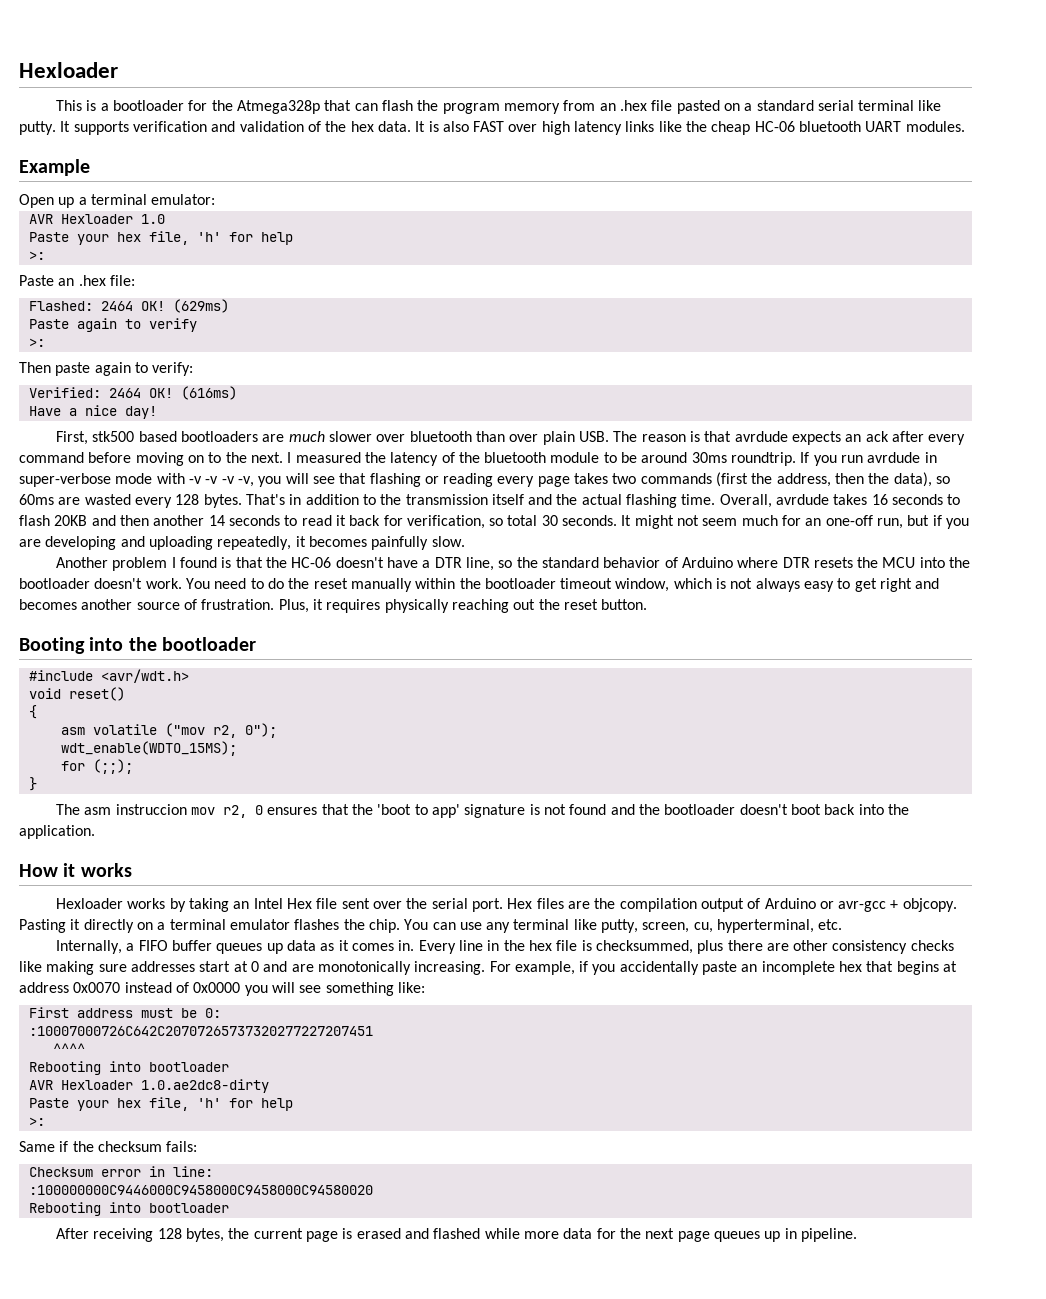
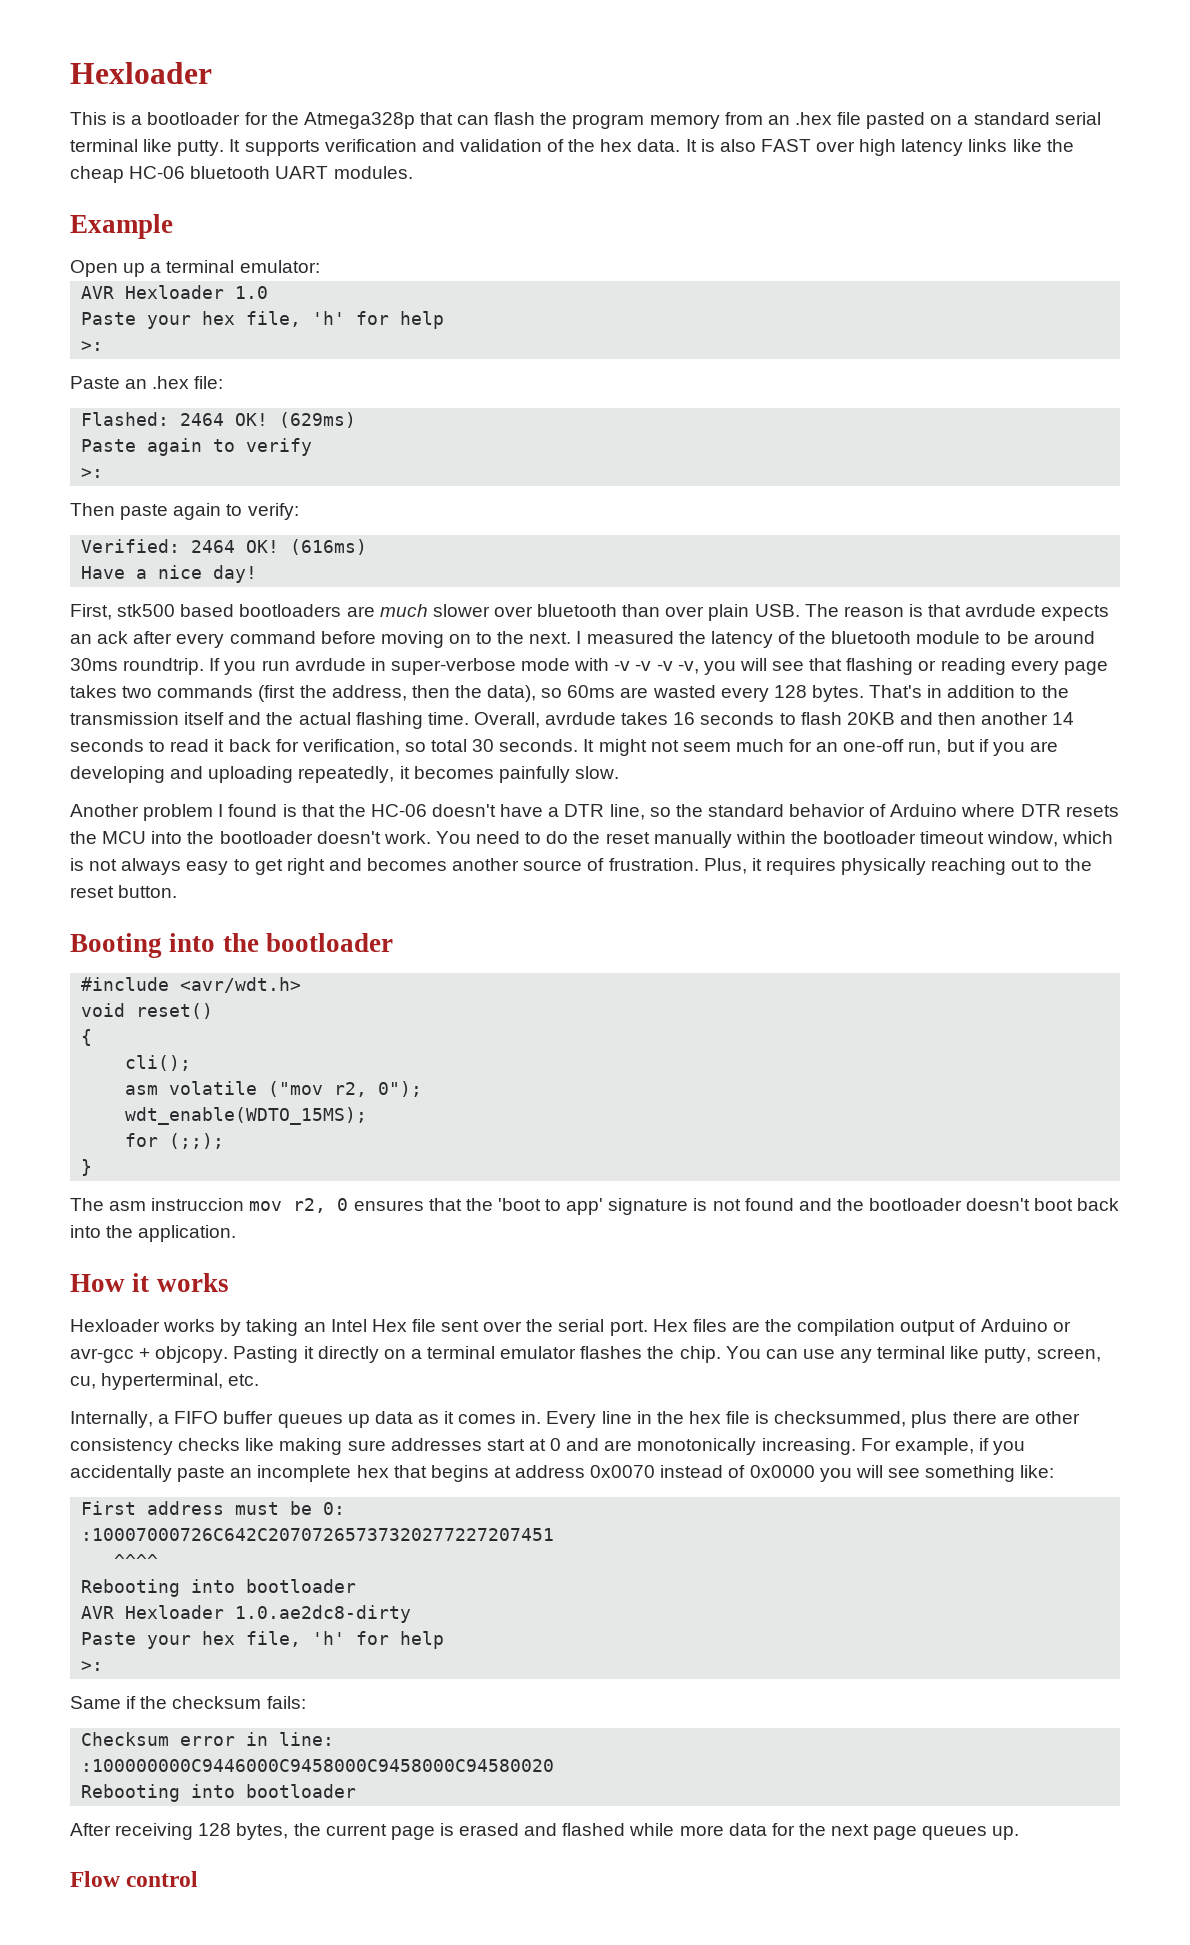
(536, 604) none -> [1043,859,1060,871] to
(37, 712) none -> [125,1055,192,1071] // cli();
[764,1228,857,1242] up in pipeline. -> [992,1826,1020,1840] [70,1871,199,1887] up. // Flow control

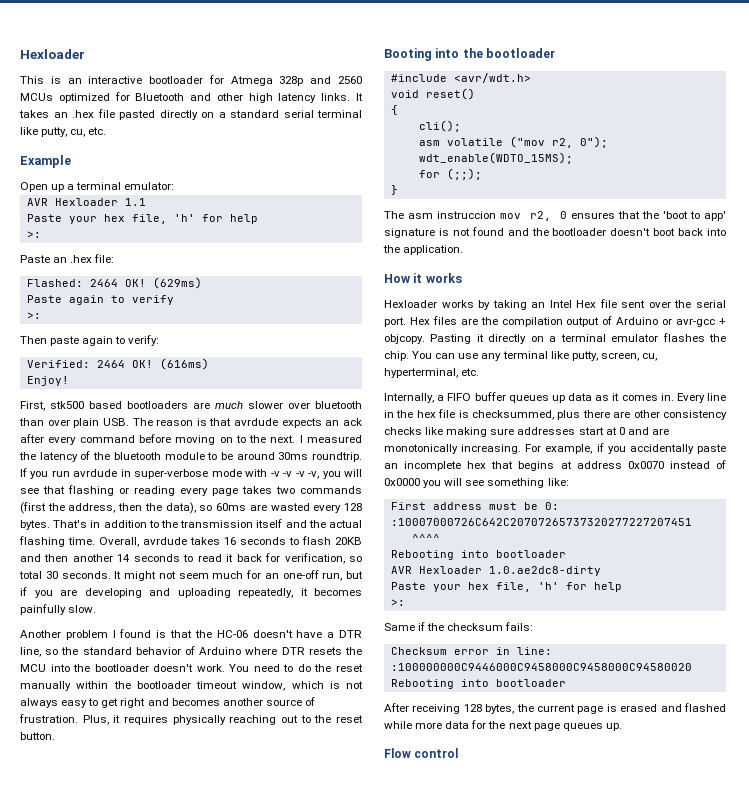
[131,112,763,129] a bootloader for the Atmega328p that can flash the program memory from -> [67,75,362,86] [20,92,363,103] [19,110,49,118] an interactive bootloader for Atmega 328p and 2560 MCUs optimized for Bluetooth and other high latency links. It takes
(926, 120) none -> [159,110,198,120] directly
[177,139,1074,156] [70,166,413,183] putty. It supports verification and validation of the hex data. It is also FAST over high latency links like the cheap HC-06 bluetooth UART modules. -> [41,127,107,137] putty, cu, etc.
[235,286,269,299] 1.0 -> [124,198,146,206] 1.1
[81,565,258,583] Have a nice day! -> [26,376,69,386] Enjoy!

